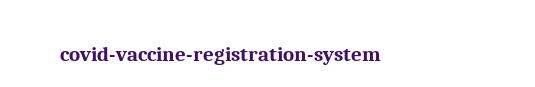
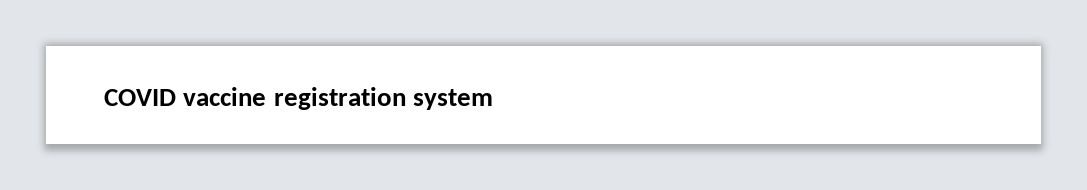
[60,46,381,65] covid-vaccine-registration-system -> [104,87,493,110] COVID vaccine registration system

